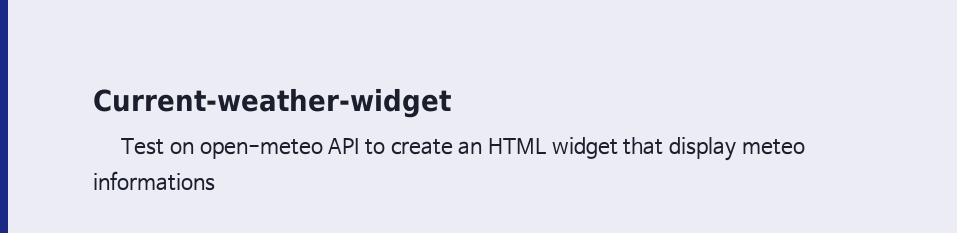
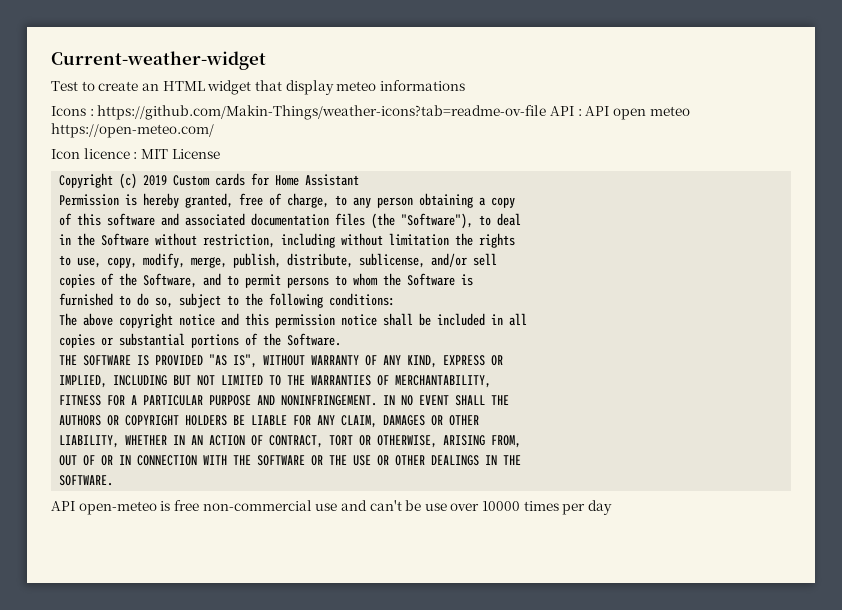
[169,138,360,159] on open-meteo API -> (78, 86) none
(215, 181) none -> [51,105,690,120] [51,123,214,138] [51,148,220,159] [59,173,360,189] [59,193,516,208] [59,213,522,229] [59,233,516,248] [59,253,498,268] [59,273,474,288] [59,293,396,308] [59,313,528,328] [59,333,342,348] [59,354,504,368] [59,375,492,388] [59,395,510,406] [59,415,480,428] [59,435,522,448] [59,455,522,466] [59,475,114,486] [51,500,613,515] // Icons : https://github.com/Makin-Things/weather-icons?tab=readme-ov-file API : API open meteo https://open-meteo.com/ // Icon licence : MIT License // Copyright (c) 2019 Custom cards for Home Assistant // Permission is hereby granted, free of charge, to any person obtaining a copy // of this software and associated documentation files (the "Software"), to deal // in the Software without restriction, including without limitation the rights // to use, copy, modify, merge, publish, distribute, sublicense, and/or sell // copies of the Software, and to permit persons to whom the Software is // furnished to do so, subject to the following conditions: // The above copyright notice and this permission notice shall be included in all // copies or substantial portions of the Software. // THE SOFTWARE IS PROVIDED "AS IS", WITHOUT WARRANTY OF ANY KIND, EXPRESS OR // IMPLIED, INCLUDING BUT NOT LIMITED TO THE WARRANTIES OF MERCHANTABILITY, // FITNESS FOR A PARTICULAR PURPOSE AND NONINFRINGEMENT. IN NO EVENT SHALL THE // AUTHORS OR COPYRIGHT HOLDERS BE LIABLE FOR ANY CLAIM, DAMAGES OR OTHER // LIABILITY, WHETHER IN AN ACTION OF CONTRACT, TORT OR OTHERWISE, ARISING FROM, // OUT OF OR IN CONNECTION WITH THE SOFTWARE OR THE USE OR OTHER DEALINGS IN THE // SOFTWARE. // API open-meteo is free non-commercial use and can't be use over 10000 times per day

